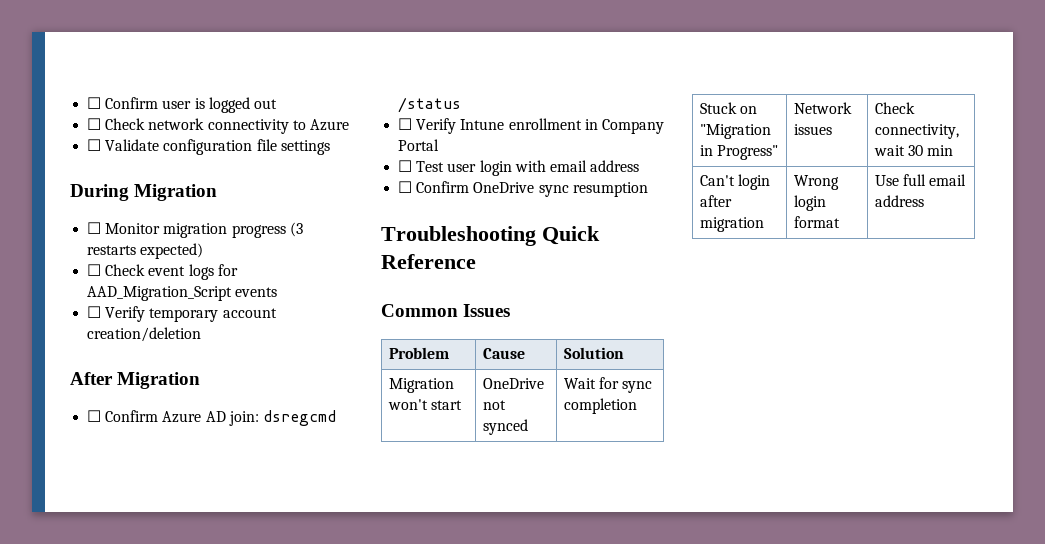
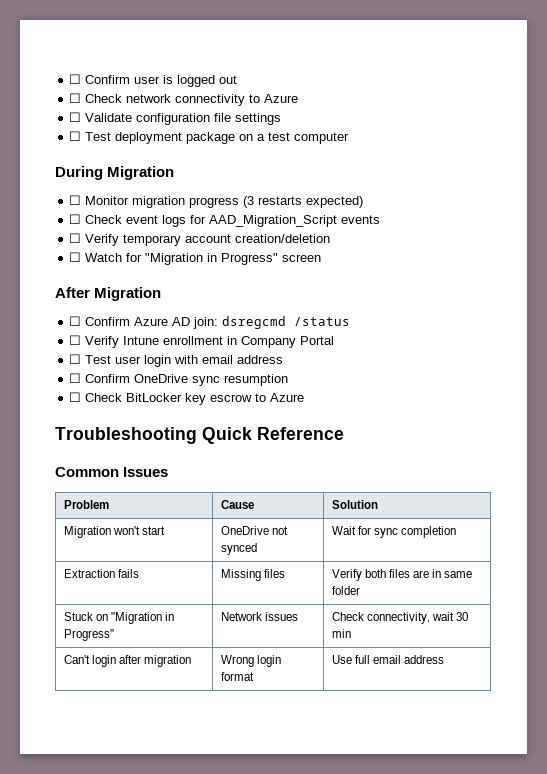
(330, 147) none -> [69,131,350,144] // ☐ Test deployment package on a test computer
(202, 334) none -> [69,252,322,265] // ☐ Watch for "Migration in Progress" screen
(648, 189) none -> [69,392,305,405] // ☐ Check BitLocker key escrow to Azure
(637, 406) none -> [63,569,139,578] [220,569,285,581] [331,569,473,581] [331,586,360,595] // Extraction fails | Missing files | Verify both files are in same folder

